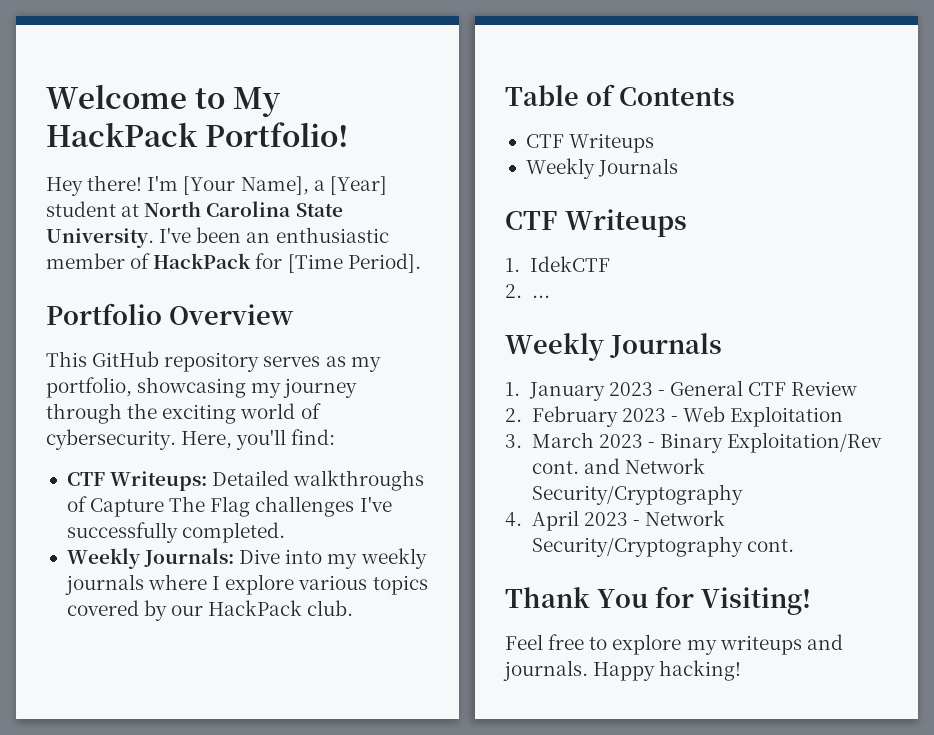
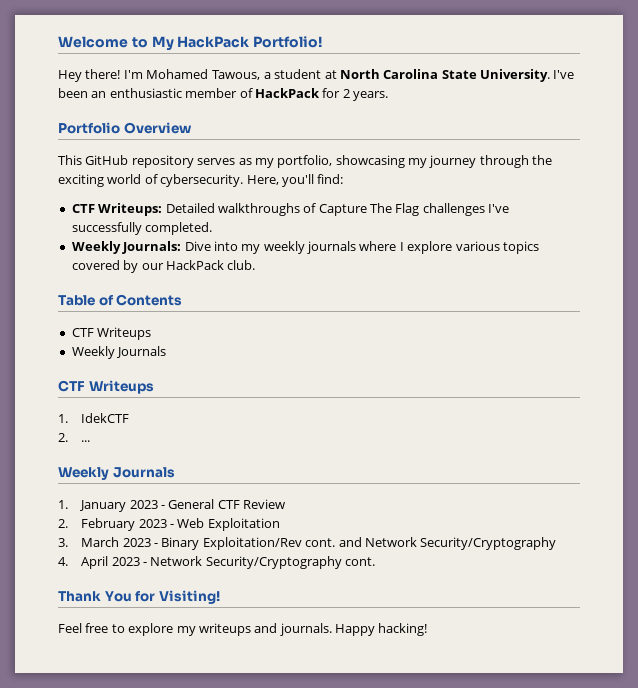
[183,176,387,195] [Your Name], a [Year] -> [146,69,271,80] Mohamed Tawous, a
[287,253,421,273] [Time Period]. -> [342,89,388,101] 2 years.

